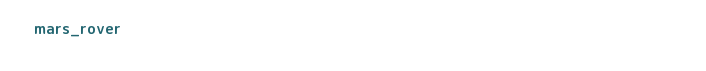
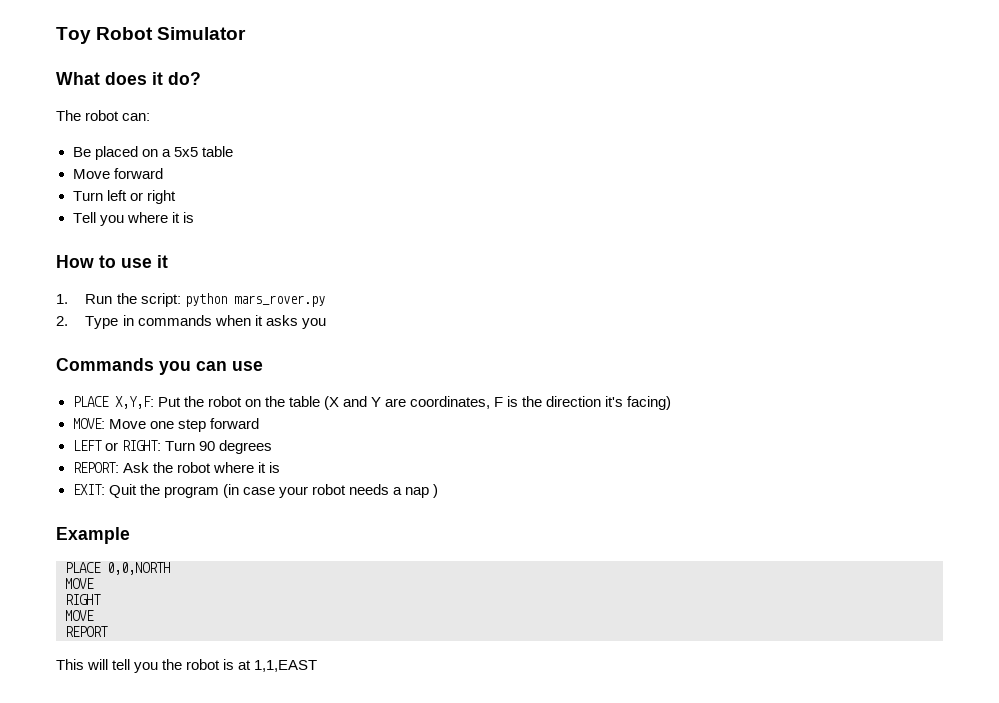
[34,26,121,37] mars_rover -> [56,27,247,44] [56,72,201,85] [56,110,151,121] [72,146,233,160] [72,168,163,179] [72,190,176,204] [72,212,194,226] [56,255,168,268] [56,293,325,307] [56,315,326,329] [56,358,263,375] [72,396,672,410] [72,418,259,432] [72,440,272,454] [72,462,280,473] [72,484,439,498] [56,527,130,544] [65,562,170,575] [65,578,94,589] [65,594,101,605] [65,610,94,621] [65,626,108,637] [56,659,318,673] Toy Robot Simulator // What does it do? // The robot can: // Be placed on a 5x5 table // Move forward // Turn left or right // Tell you where it is // How to use it // 1. Run the script: python mars_rover.py // 2. Type in commands when it asks you // Commands you can use // PLACE X,Y,F: Put the robot on the table (X and Y are coordinates, F is the direction it's facing) // MOVE: Move one step forward // LEFT or RIGHT: Turn 90 degrees // REPORT: Ask the robot where it is // EXIT: Quit the program (in case your robot needs a nap ) // Example // PLACE 0,0,NORTH // MOVE // RIGHT // MOVE // REPORT // This will tell you the robot is at 1,1,EAST

